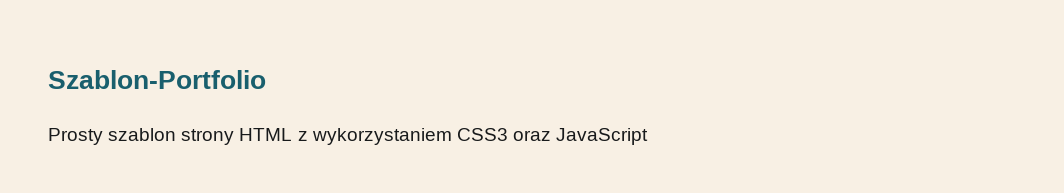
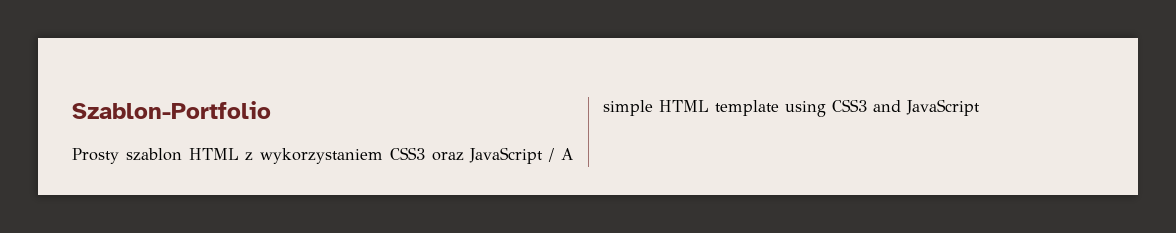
[181,129,235,145] strony -> (182, 154) none
(649, 136) none -> [548,148,573,162] [603,99,980,117] / A simple HTML template using CSS3 and JavaScript

